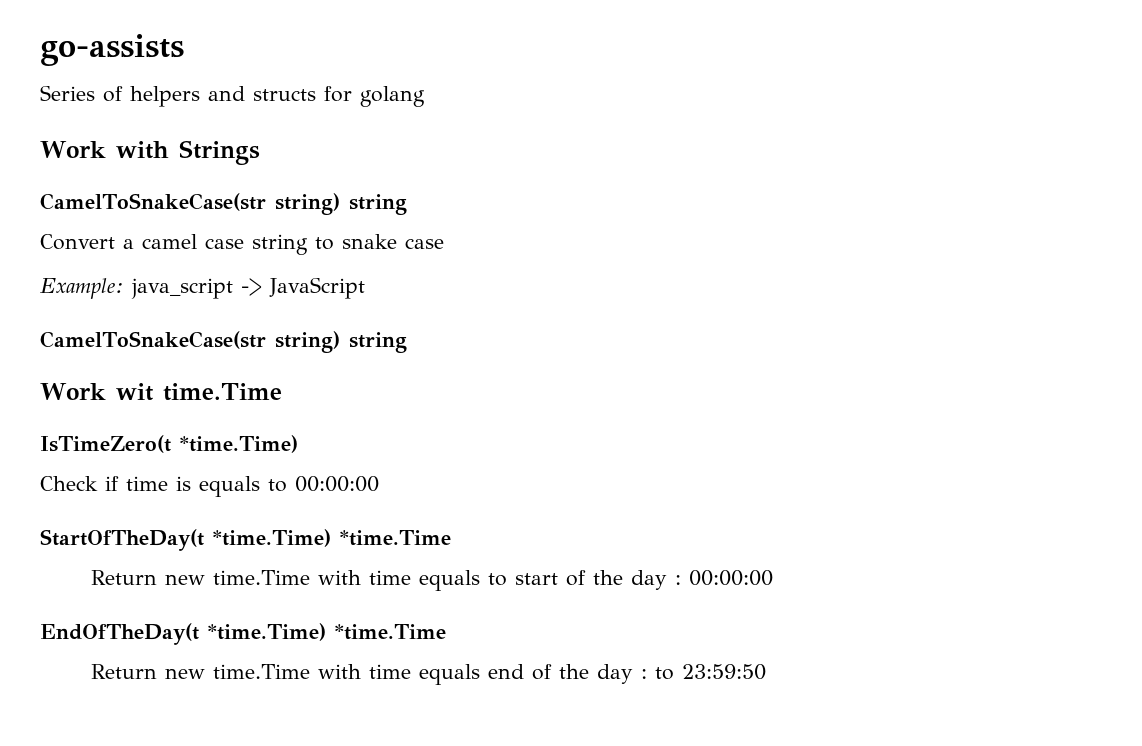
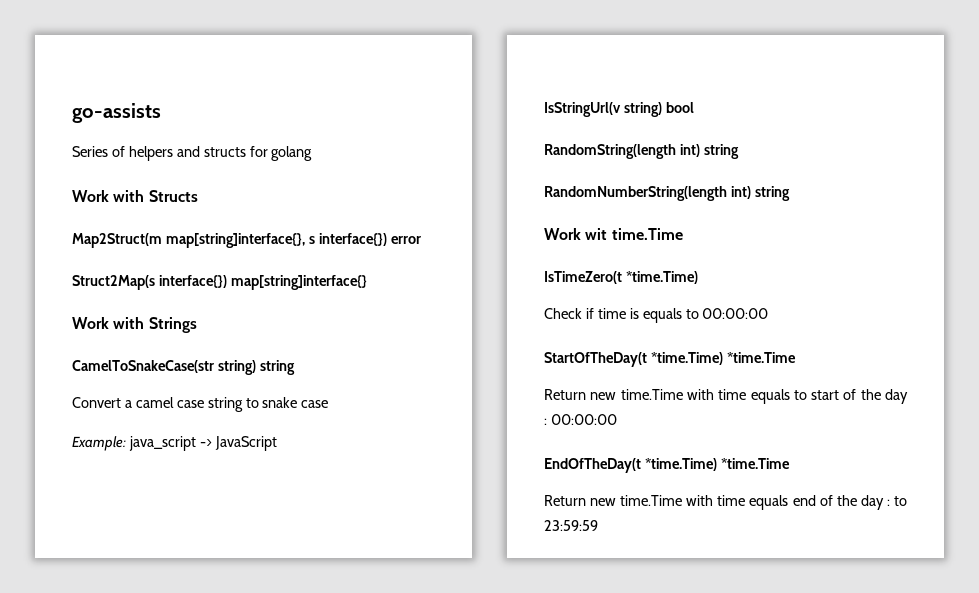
(425, 96) none -> [72,190,198,202] [72,233,421,248] [72,275,367,290] // Work with Structs // Map2Struct(m map[string]interface{}, s interface{}) error // Struct2Map(s interface{}) map[string]interface{}
[40,331,340,353] CamelToSnakeCase(str string) -> [544,102,694,117] [544,144,739,159] [544,186,751,201] IsStringUrl(v string) bool // RandomString(length int) string // RandomNumberString(length int)
[681,664,766,680] 23:59:50 -> [544,520,598,531] 23:59:59

